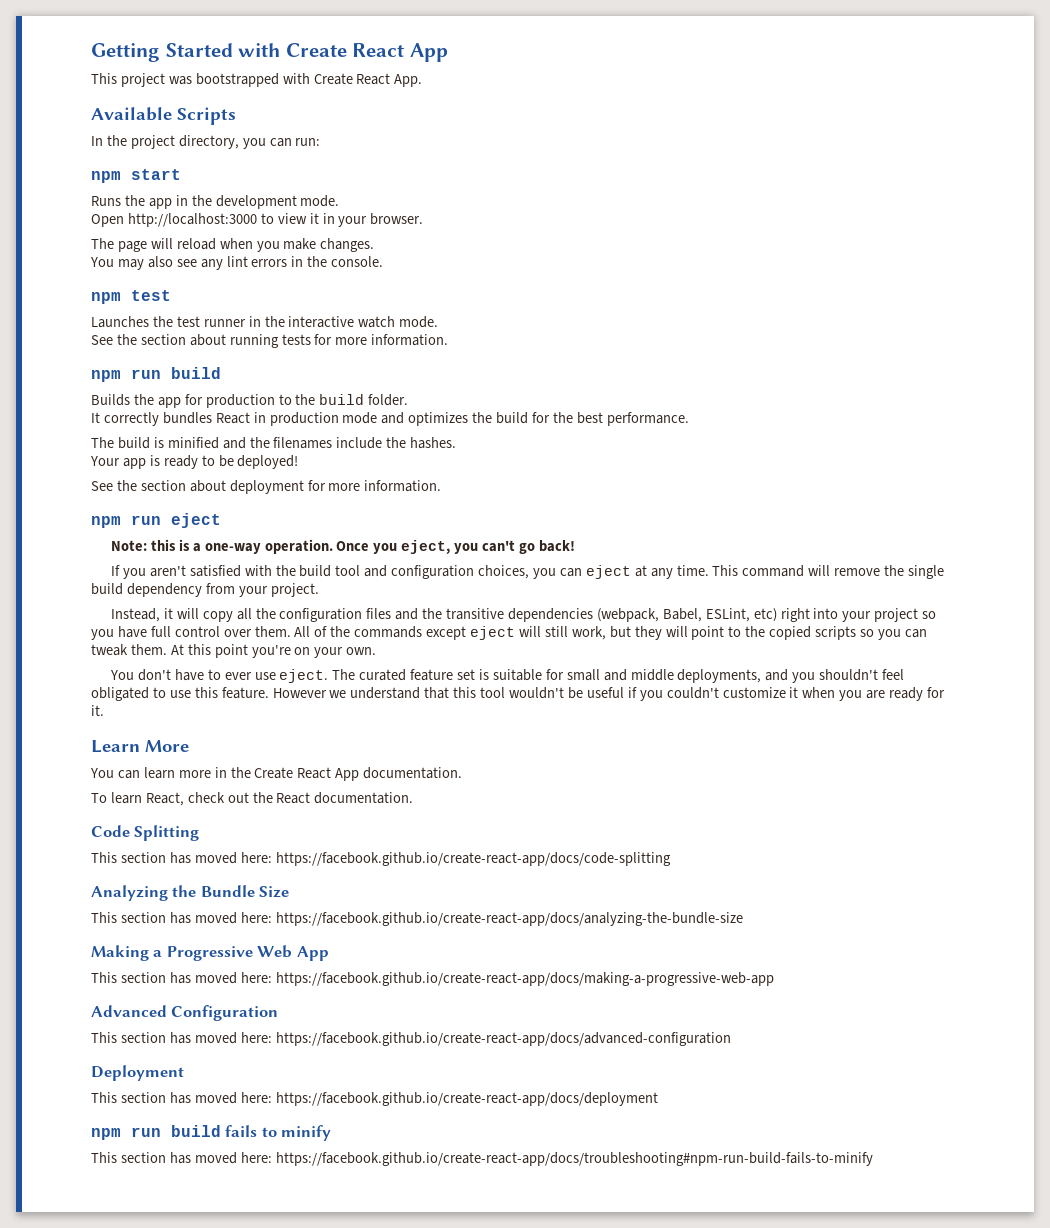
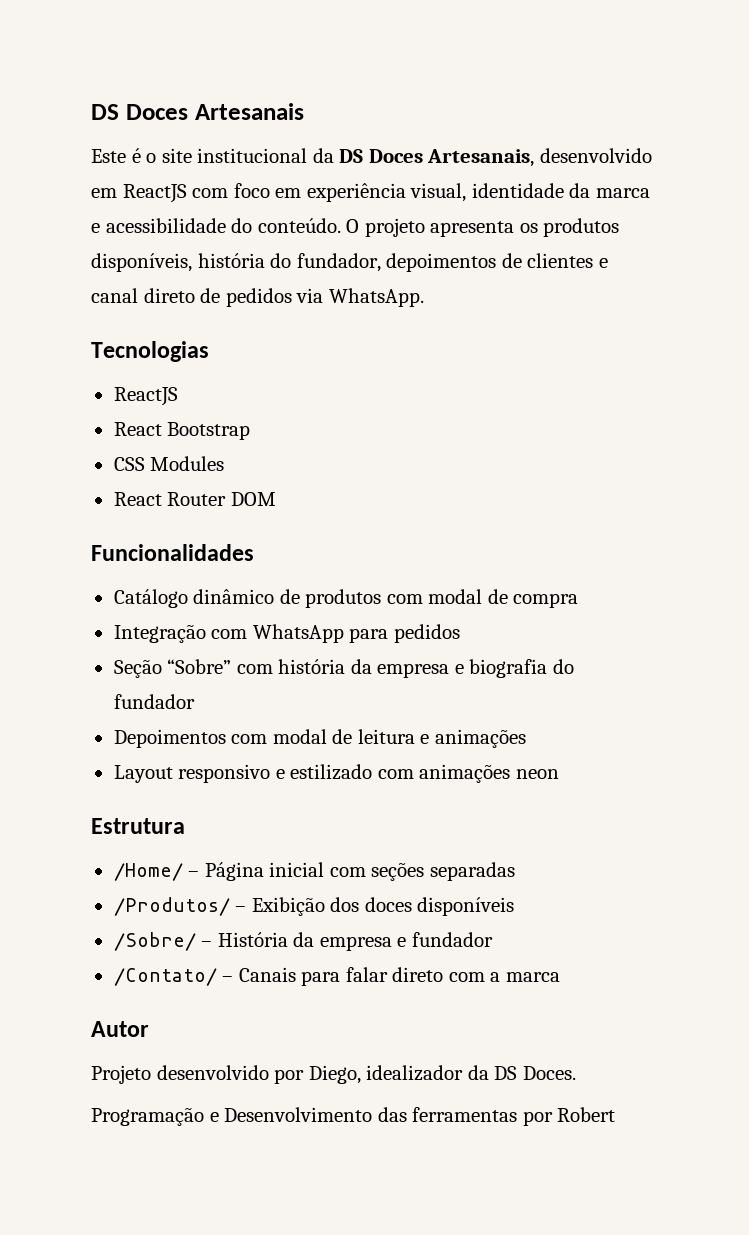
[91,43,448,62] [91,73,423,87] [91,107,236,125] [91,135,321,149] [91,169,181,183] [91,195,340,209] [91,213,424,227] [91,238,375,252] [90,256,384,270] [91,290,171,304] [91,316,439,328] [91,334,449,348] [91,367,221,382] [91,394,409,408] [91,412,689,426] [91,437,457,449] [90,455,299,469] [91,480,442,494] [91,513,221,528] [110,539,575,554] [110,565,945,579] [91,583,319,597] [110,608,937,622] [91,626,927,640] [91,644,377,658] [109,669,905,683] [91,687,946,701] [91,705,104,716] [91,740,189,753] [90,767,463,781] [91,792,414,806] [91,825,200,841] [91,852,671,866] [91,885,290,901] [91,912,743,926] [91,945,329,961] [91,972,774,986] [91,1005,279,1021] [91,1032,731,1046] [91,1065,184,1081] [91,1092,658,1106] [91,1125,332,1141] [91,1152,873,1166] Getting Started with Create React App // This project was bootstrapped with Create React App. // Available Scripts // In the project directory, you can run: // npm start // Runs the app in the development mode. // Open http://localhost:3000 to view it in your browser. // The page will reload when you make changes. // You may also see any lint errors in the console. // npm test // Launches the test runner in the interactive watch mode. // See the section about running tests for more information. // npm run build // Builds the app for production to the build folder. // It correctly bundles React in production mode and optimizes the build for the best performance. // The build is minified and the filenames include the hashes. // Your app is ready to be deployed! // See the section about deployment for more information. // npm run eject // Note: this is a one-way operation. Once you eject, you can't go back! // If you aren't satisfied with the build tool and configuration choices, you can eject at any time. This command will remove the single build dependency from your project. // Instead, it will copy all the configuration files and the transitive dependencies (webpack, Babel, ESLint, etc) right into your project so you have full control over them. All of the commands except eject will still work, but they will point to the copied scripts so you can tweak them. At this point you're on your own. // You don't have to ever use eject. The curated feature set is suitable for small and middle deployments, and you shouldn't feel obligated to use this feature. However we understand that this tool wouldn't be useful if you couldn't customize it when you are ready for it. // Learn More // You can learn more in the Create React App documentation. // To learn React, check out the React documentation. // Code Splitting // This section has moved here: https://facebook.github.io/create-react-app/docs/code-splitting // Analyzing the Bundle Size // This section has moved here: https://facebook.github.io/create-react-app/docs/analyzing-the-bundle-size // Making a Progressive Web App // This section has moved here: https://facebook.github.io/create-react-app/docs/making-a-progressive-web-app // Advanced Configuration // This section has moved here: https://facebook.github.io/create-react-app/docs/advanced-configuration // Deployment // This section has moved here: https://facebook.github.io/create-react-app/docs/deployment // npm run build fails to minify // This section has moved here: https://facebook.github.io/create-react-app/docs/troubleshooting#npm-run-build-fails-to-minify -> [91,103,304,120] [91,148,652,167] [91,183,650,203] [91,218,620,237] [91,253,608,272] [91,288,424,307] [91,341,209,362] [113,387,178,406] [113,422,251,440] [113,456,225,471] [113,492,276,506] [91,544,254,561] [113,589,579,608] [113,624,460,643] [113,659,574,678] [113,694,195,709] [113,729,526,748] [113,764,559,783] [91,818,185,834] [113,862,515,881] [113,897,515,916] [113,932,493,951] [113,967,560,986] [91,1021,149,1037] [91,1065,576,1084] [91,1107,616,1126] DS Doces Artesanais // Este é o site institucional da DS Doces Artesanais, desenvolvido em ReactJS com foco em experiência visual, identidade da marca e acessibilidade do conteúdo. O projeto apresenta os produtos disponíveis, história do fundador, depoimentos de clientes e canal direto de pedidos via WhatsApp. // Tecnologias // ReactJS // React Bootstrap // CSS Modules // React Router DOM // Funcionalidades // Catálogo dinâmico de produtos com modal de compra // Integração com WhatsApp para pedidos // Seção “Sobre” com história da empresa e biografia do fundador // Depoimentos com modal de leitura e animações // Layout responsivo e estilizado com animações neon // Estrutura // /Home/ – Página inicial com seções separadas // /Produtos/ – Exibição dos doces disponíveis // /Sobre/ – História da empresa e fundador // /Contato/ – Canais para falar direto com a marca // Autor // Projeto desenvolvido por Diego, idealizador da DS Doces. // Programação e Desenvolvimento das ferramentas por Robert

